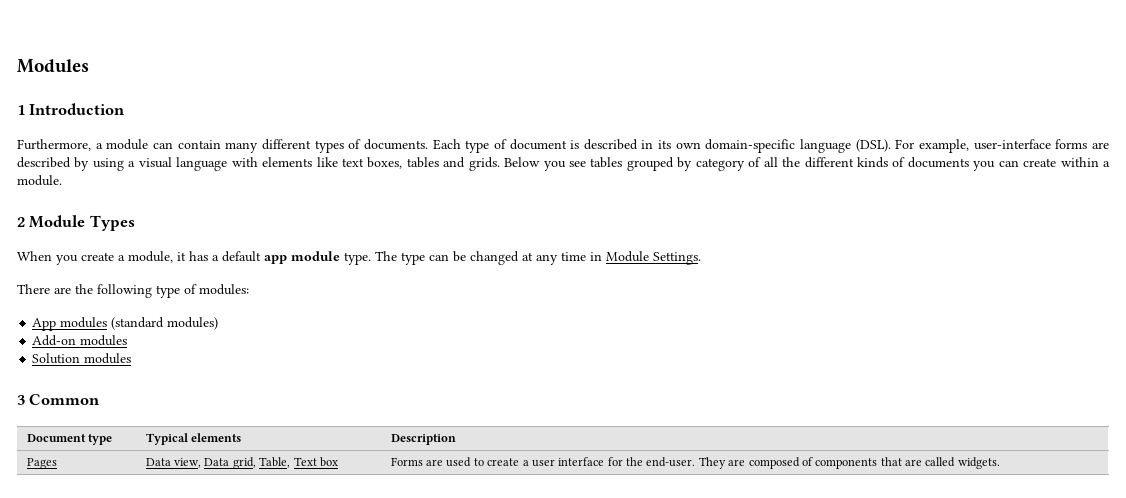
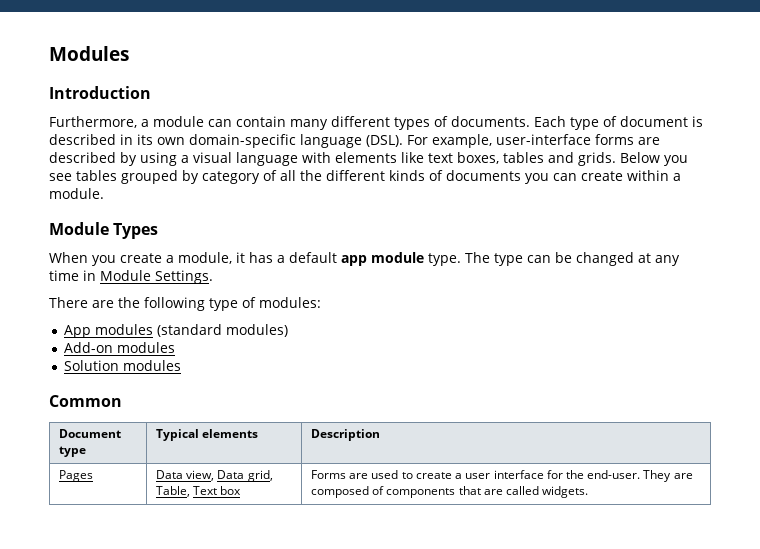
[17,105,25,115] 1 -> (129, 53) none
[17,217,25,227] 2 -> (104, 193) none
[17,395,25,405] 3 -> (181, 365) none

